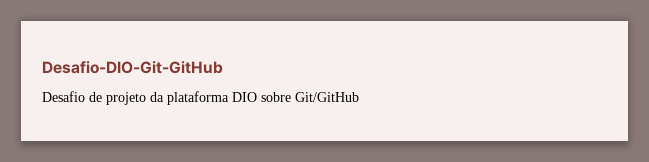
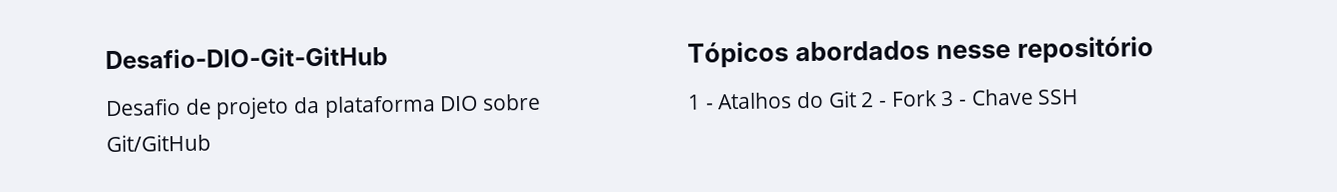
(359, 97) none -> [687,36,1154,68] [687,88,1080,110] // Tópicos abordados nesse repositório // 1 - Atalhos do Git 2 - Fork 3 - Chave SSH

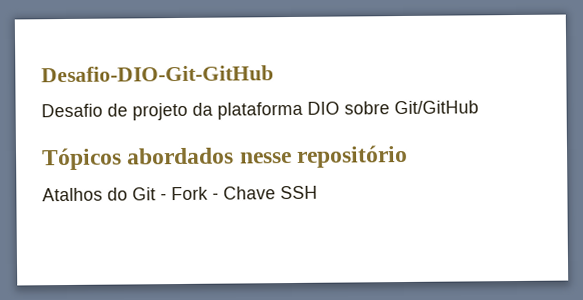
[687,94,714,110] 1 - -> (409, 156) none
[860,92,875,108] 2 -> (156, 194) none
[940,90,955,107] 3 -> (208, 193) none

